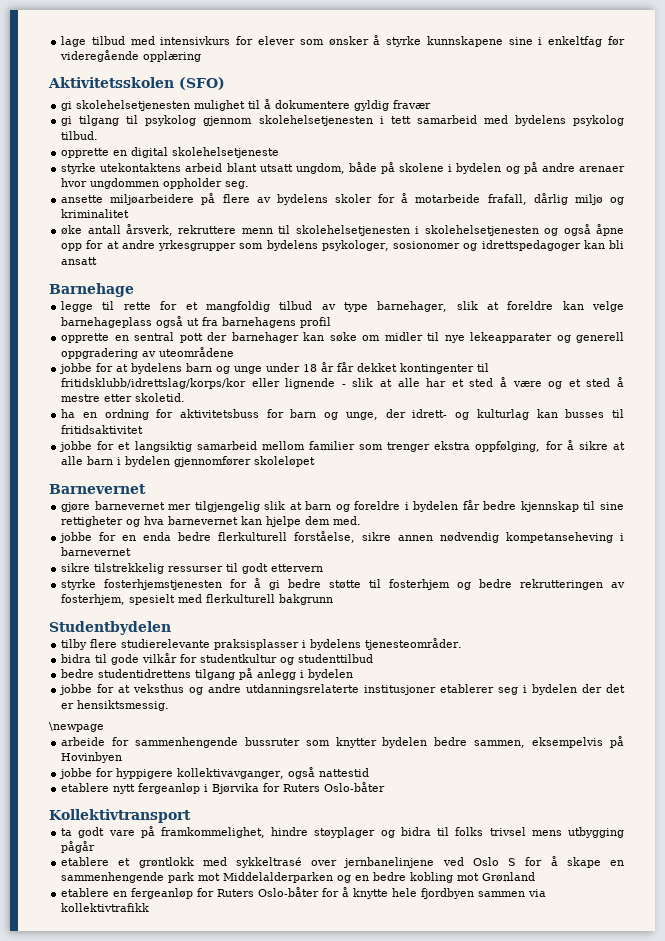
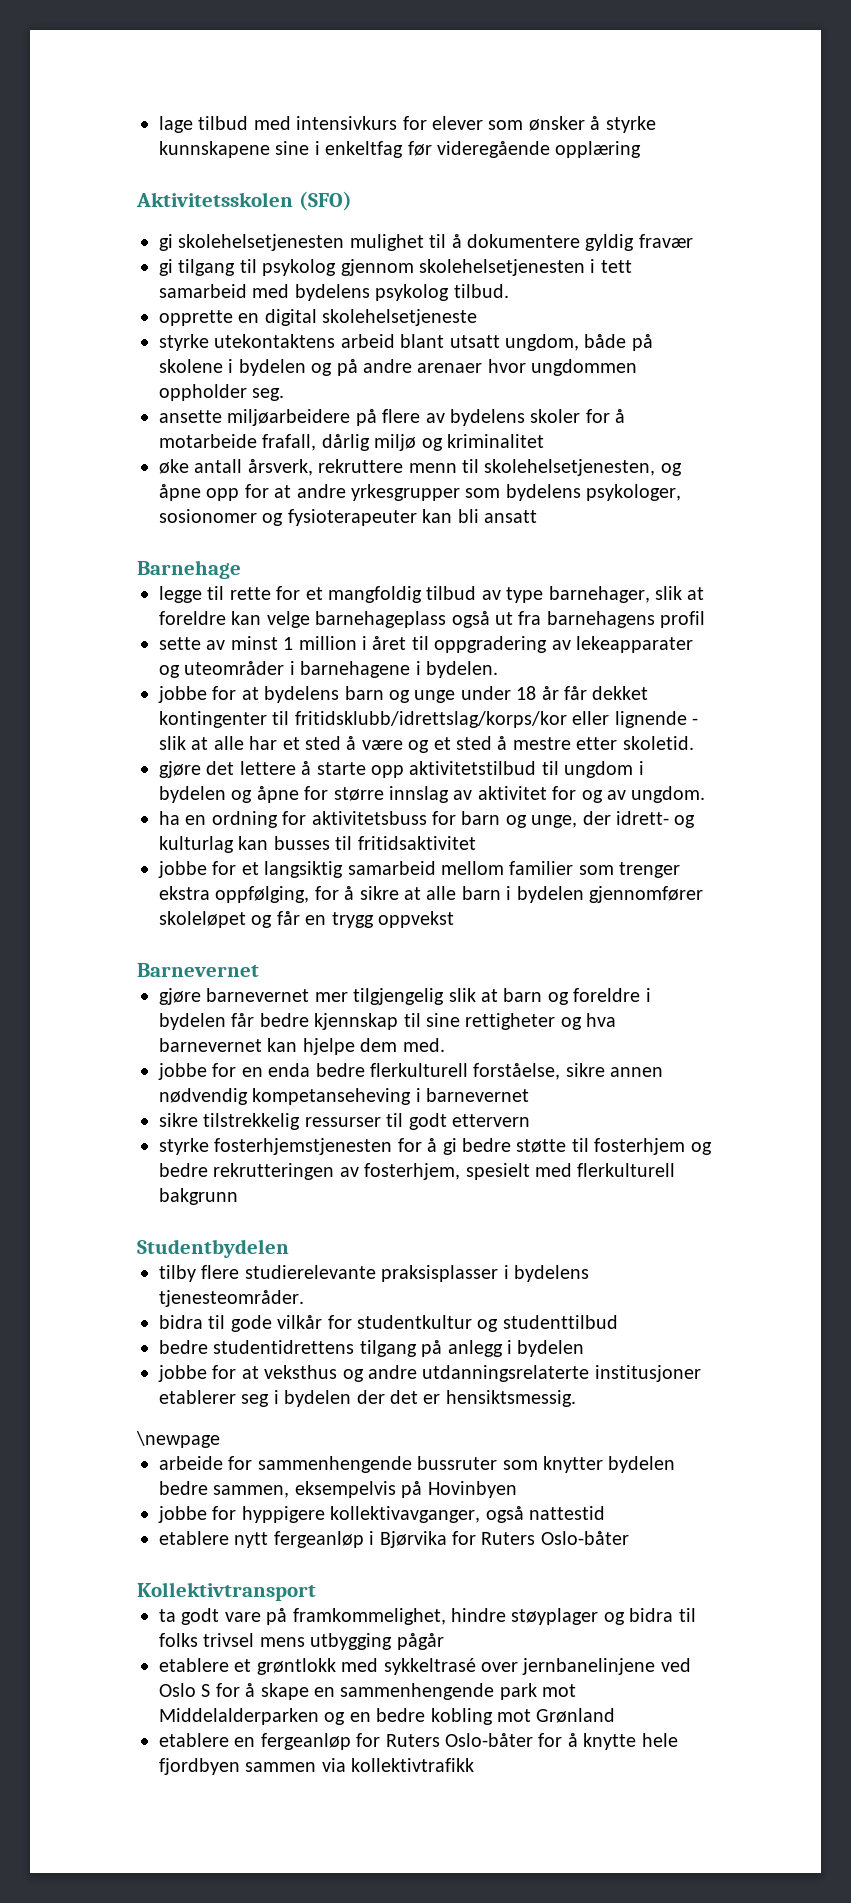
[295,224,591,236] skolehelsetjenesten i skolehelsetjenesten og også -> [484,459,682,476] skolehelsetjenesten, og
[481,240,581,251] idrettspedagoger -> [287,509,417,526] fysioterapeuter
[61,332,624,343] [61,347,235,359] opprette en sentral pott der barnehager kan søke om midler til nye lekeapparater og generell oppgradering av uteområdene -> [159,636,693,653] [159,661,498,678] sette av minst 1 million i året til oppgradering av lekeapparater og uteområder i barnehagene i bydelen.
(186, 397) none -> [159,761,644,778] [159,786,706,803] // gjøre det lettere å starte opp aktivitetstilbud til ungdom i bydelen og åpne for større innslag av aktivitet for og av ungdom.
(316, 461) none -> [251,911,454,928] og får en trygg oppvekst

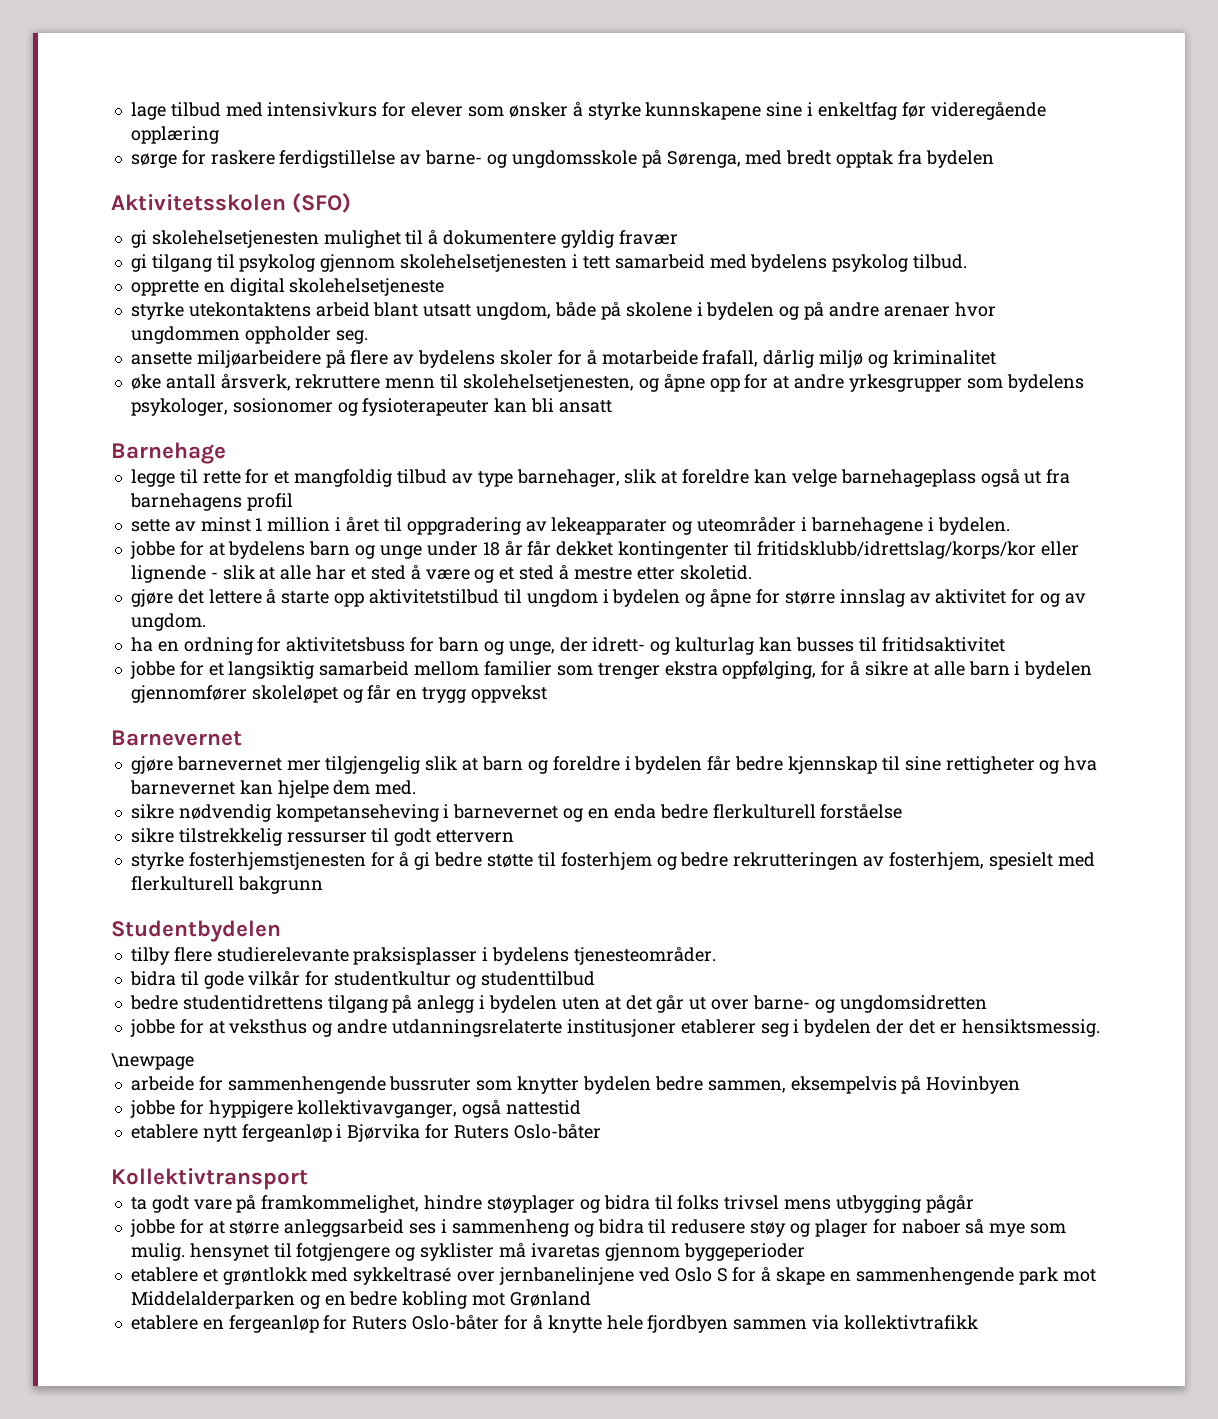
(642, 149) none -> [130,149,994,168] // sørge for raskere ferdigstillelse av barne- og ungdomsskole på Sørenga, med bredt opptak fra bydelen
[158,1063,664,1080] [159,1088,530,1105] jobbe for en enda bedre flerkulturell forståelse, sikre annen nødvendig kompetanseheving i barnevernet -> [130,803,903,822] sikre nødvendig kompetanseheving i barnevernet og en enda bedre flerkulturell forståelse
(585, 1348) none -> [561,994,987,1013] uten at det går ut over barne- og ungdomsidretten
(444, 1641) none -> [129,1218,1067,1237] [130,1242,805,1261] // jobbe for at større anleggsarbeid ses i sammenheng og bidra til redusere støy og plager for naboer så mye som mulig. hensynet til fotgjengere og syklister må ivaretas gjennom byggeperioder

